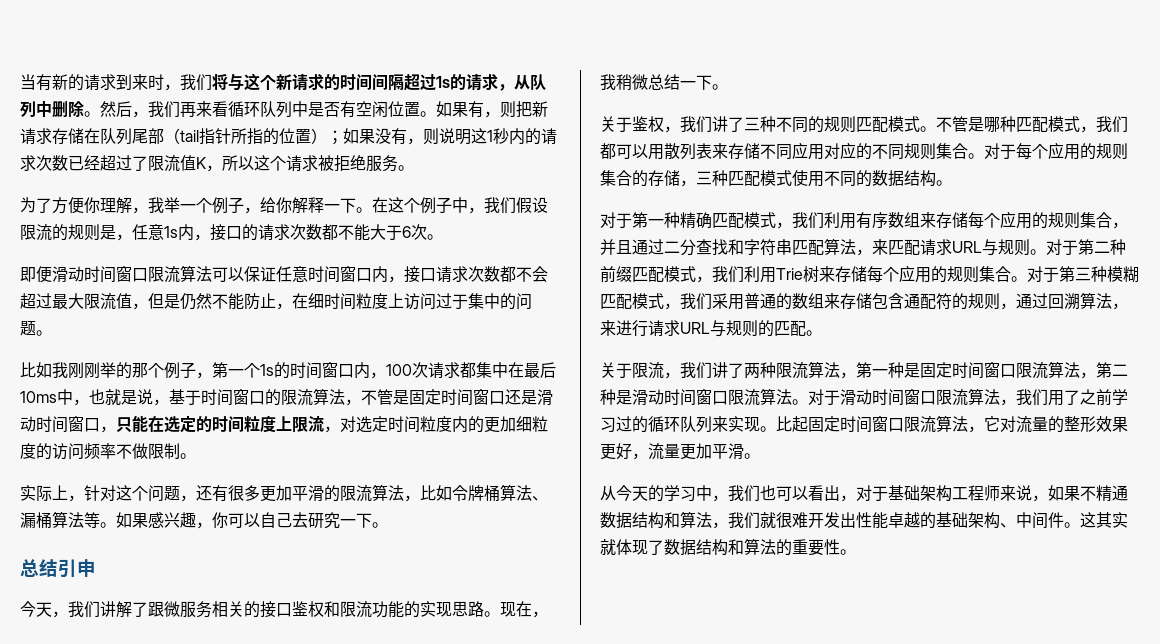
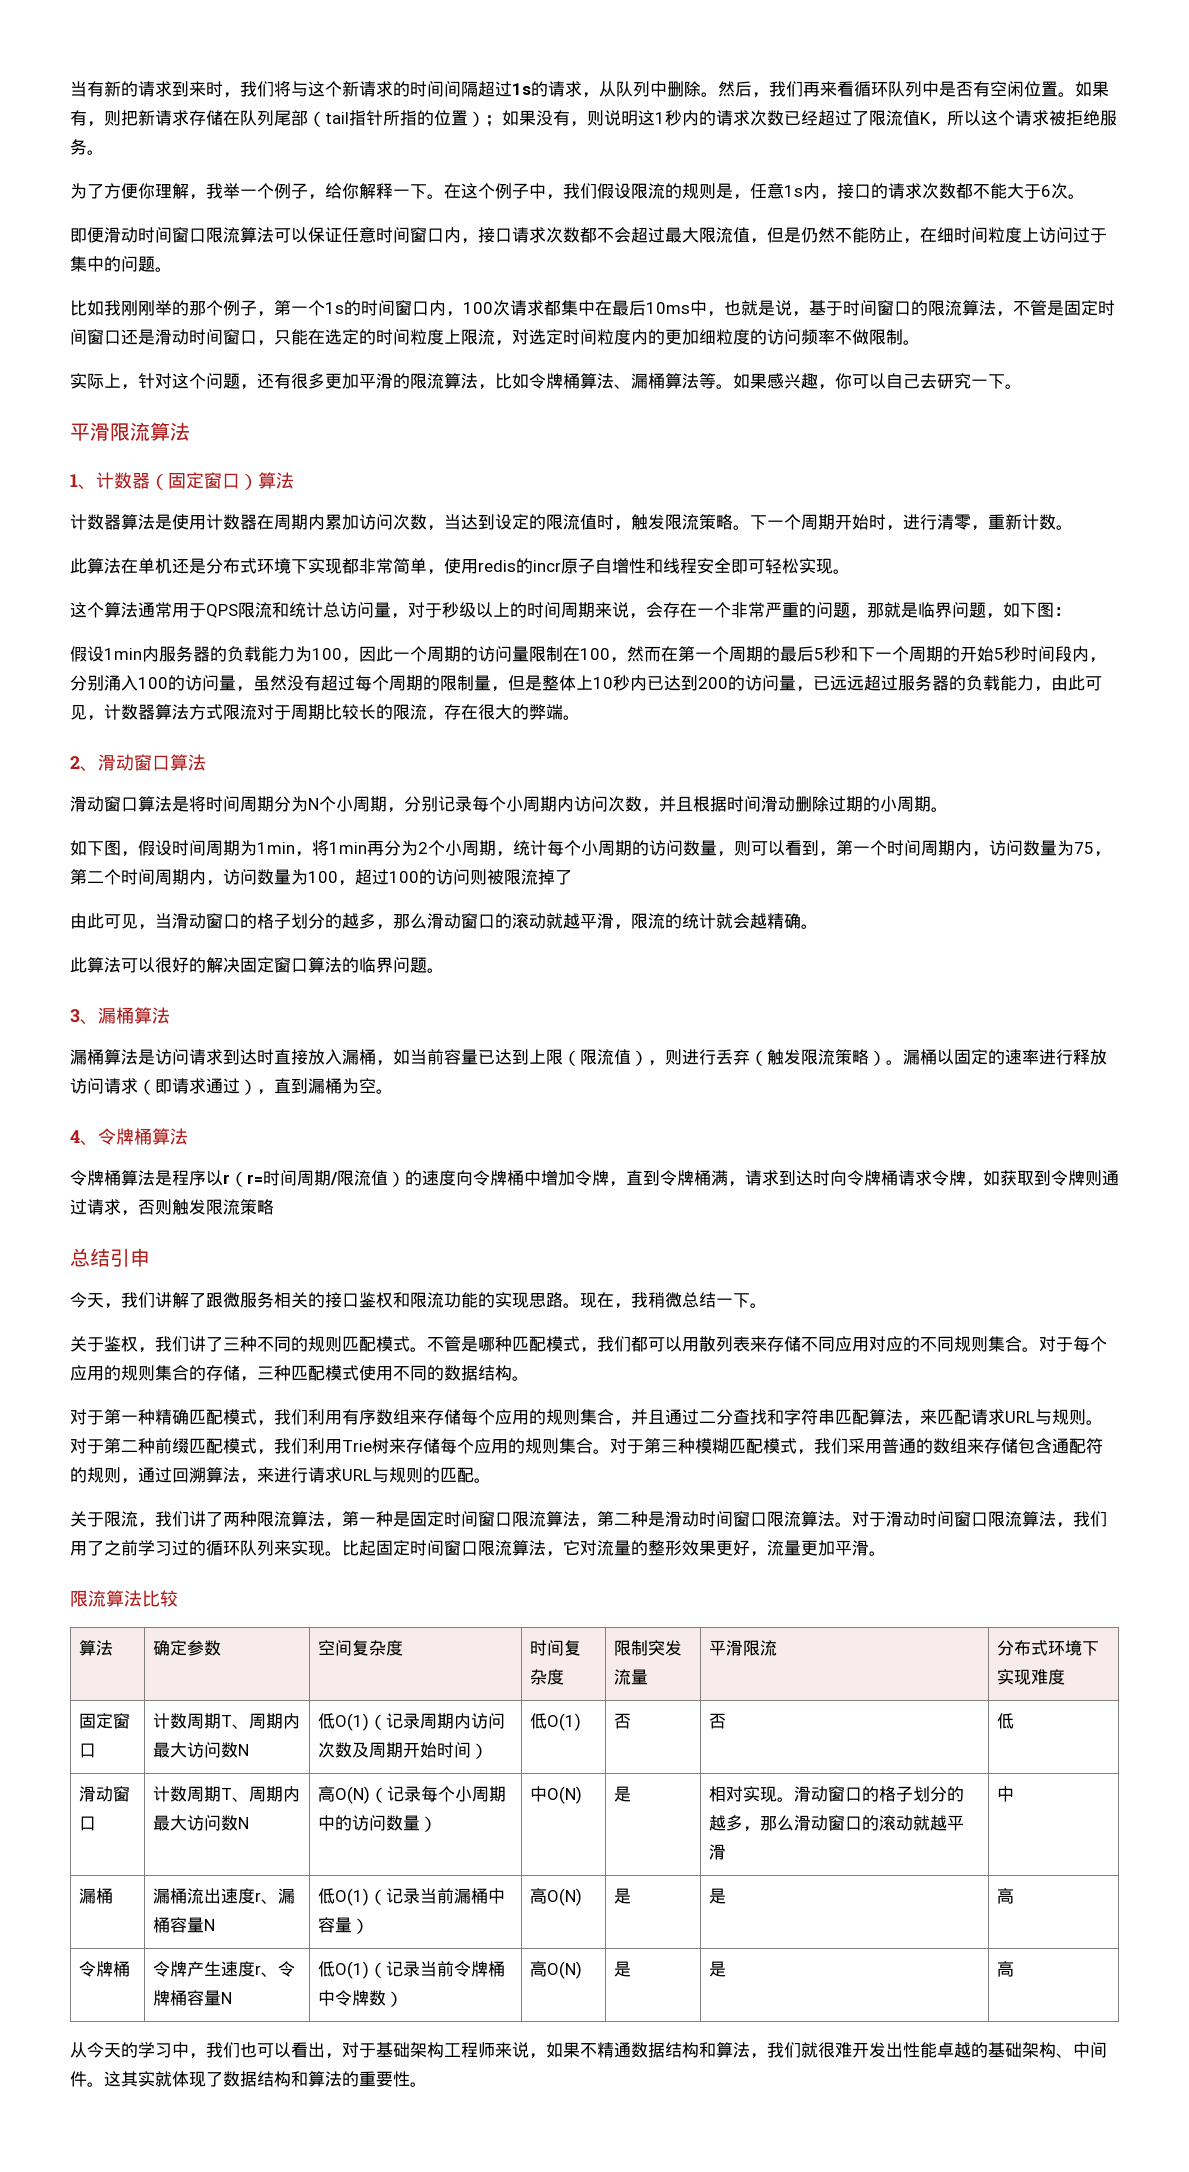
(388, 525) none -> [70,422,190,441] [70,472,294,490] [70,514,1073,531] [70,558,850,575] [70,602,1071,619] [70,646,1106,663] [70,675,1102,692] [70,704,580,721] [70,754,206,772] [70,796,948,813] [70,840,1111,857] [70,869,572,886] [70,913,818,930] [70,957,444,973] [70,1007,170,1025] [70,1049,1107,1066] [70,1078,393,1095] [70,1128,188,1146] [70,1170,1119,1187] [70,1199,274,1216] // 平滑限流算法 // 1、计数器（固定窗口）算法 // 计数器算法是使用计数器在周期内累加访问次数，当达到设定的限流值时，触发限流策略。下一个周期开始时，进行清零，重新计数。 // 此算法在单机还是分布式环境下实现都非常简单，使用redis的incr原子自增性和线程安全即可轻松实现。 // 这个算法通常用于QPS限流和统计总访问量，对于秒级以上的时间周期来说，会存在一个非常严重的问题，那就是临界问题，如下图： // 假设1min内服务器的负载能力为100，因此一个周期的访问量限制在100，然而在第一个周期的最后5秒和下一个周期的开始5秒时间段内，分别涌入100的访问量，虽然没有超过每个周期的限制量，但是整体上10秒内已达到200的访问量，已远远超过服务器的负载能力，由此可见，计数器算法方式限流对于周期比较长的限流，存在很大的弊端。 // 2、滑动窗口算法 // 滑动窗口算法是将时间周期分为N个小周期，分别记录每个小周期内访问次数，并且根据时间滑动删除过期的小周期。 // 如下图，假设时间周期为1min，将1min再分为2个小周期，统计每个小周期的访问数量，则可以看到，第一个时间周期内，访问数量为75，第二个时间周期内，访问数量为100，超过100的访问则被限流掉了 // 由此可见，当滑动窗口的格子划分的越多，那么滑动窗口的滚动就越平滑，限流的统计就会越精确。 // 此算法可以很好的解决固定窗口算法的临界问题。 // 3、漏桶算法 // 漏桶算法是访问请求到达时直接放入漏桶，如当前容量已达到上限（限流值），则进行丢弃（触发限流策略）。漏桶以固定的速率进行释放访问请求（即请求通过），直到漏桶为空。 // 4、令牌桶算法 // 令牌桶算法是程序以r（r=时间周期/限流值）的速度向令牌桶中增加令牌，直到令牌桶满，请求到达时向令牌桶请求令牌，如获取到令牌则通过请求，否则触发限流策略
(760, 456) none -> [70,1590,178,1607] [78,1640,113,1656] [152,1640,221,1656] [317,1640,403,1656] [529,1640,581,1656] [529,1669,564,1685] [613,1640,682,1656] [613,1669,648,1685] [708,1640,777,1656] [996,1640,1099,1656] [996,1669,1065,1685] [78,1713,130,1729] [78,1743,96,1758] [152,1713,300,1729] [152,1742,249,1758] [317,1713,505,1731] [317,1742,488,1759] [529,1713,581,1731] [613,1713,631,1729] [708,1713,726,1729] [996,1713,1014,1729] [78,1786,130,1802] [78,1816,96,1831] [152,1786,300,1802] [152,1815,249,1831] [317,1786,506,1804] [317,1815,437,1832] [529,1786,582,1804] [613,1786,631,1802] [708,1786,964,1802] [708,1815,964,1832] [708,1844,726,1860] [996,1786,1014,1802] [78,1888,113,1904] [152,1888,295,1904] [152,1917,215,1933] [317,1888,505,1906] [317,1917,369,1934] [529,1888,582,1906] [613,1888,631,1904] [708,1888,726,1904] [996,1888,1014,1904] [78,1961,130,1977] [152,1961,295,1977] [152,1990,232,2006] [317,1961,505,1979] [317,1990,403,2007] [529,1961,582,1979] [613,1961,631,1977] [708,1961,726,1977] [996,1961,1014,1977] // 限流算法比较 // 算法 | 确定参数 | 空间复杂度 | 时间复杂度 | 限制突发流量 | 平滑限流 | 分布式环境下实现难度 // 固定窗口 | 计数周期T、周期内最大访问数N | 低O(1)（记录周期内访问次数及周期开始时间） | 低O(1) | 否 | 否 | 低 // 滑动窗口 | 计数周期T、周期内最大访问数N | 高O(N)（记录每个小周期中的访问数量） | 中O(N) | 是 | 相对实现。滑动窗口的格子划分的越多，那么滑动窗口的滚动就越平滑 | 中 // 漏桶 | 漏桶流出速度r、漏桶容量N | 低O(1)（记录当前漏桶中容量） | 高O(N) | 是 | 是 | 高 // 令牌桶 | 令牌产生速度r、令牌桶容量N | 低O(1)（记录当前令牌桶中令牌数） | 高O(N) | 是 | 是 | 高

